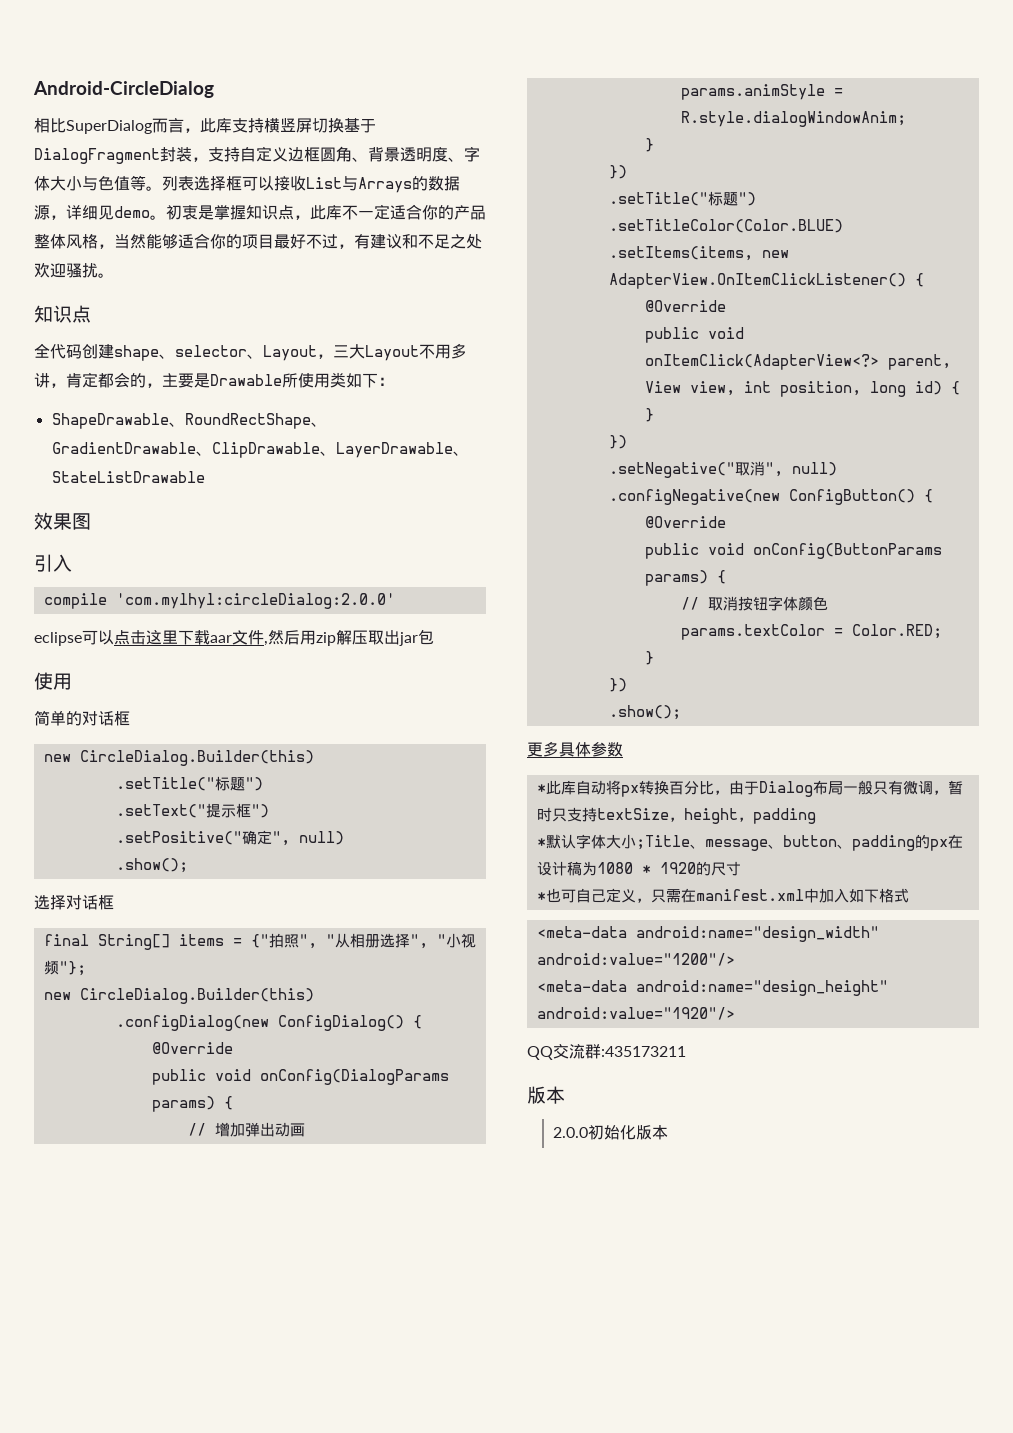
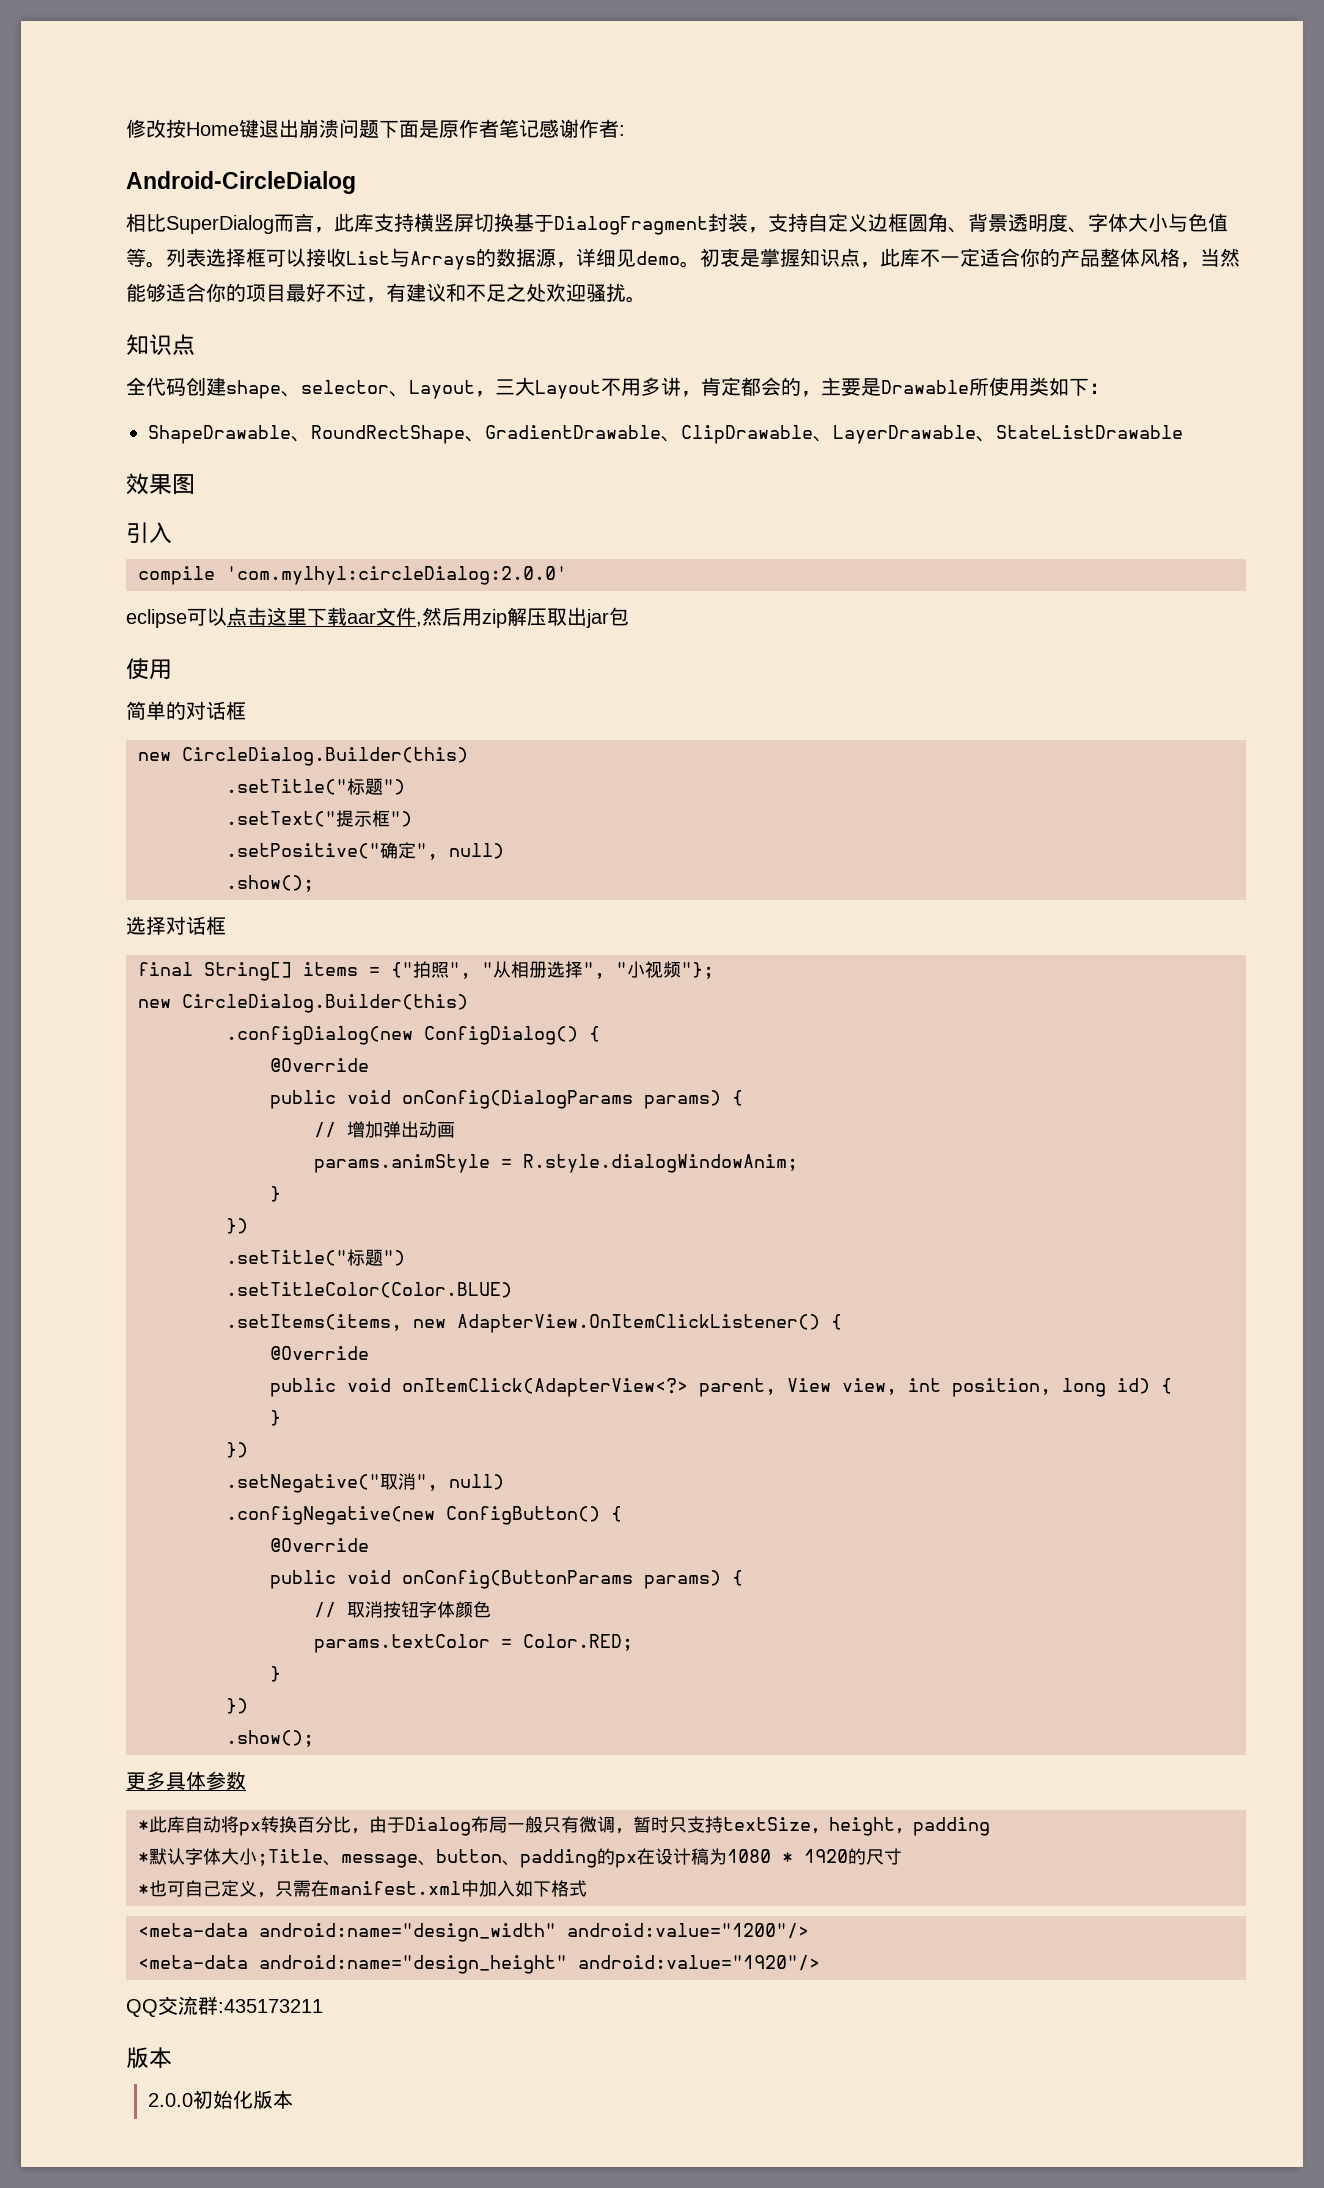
(33, 89) none -> [126,119,625,138] 修改按Home键退出崩溃问题下面是原作者笔记感谢作者: //

